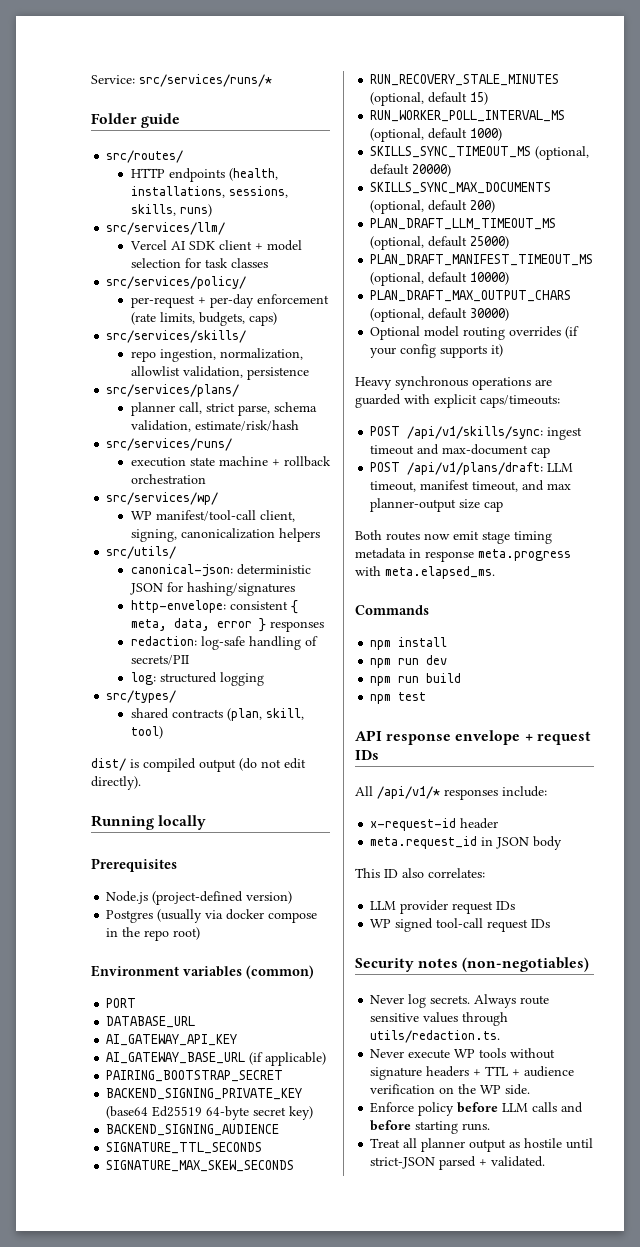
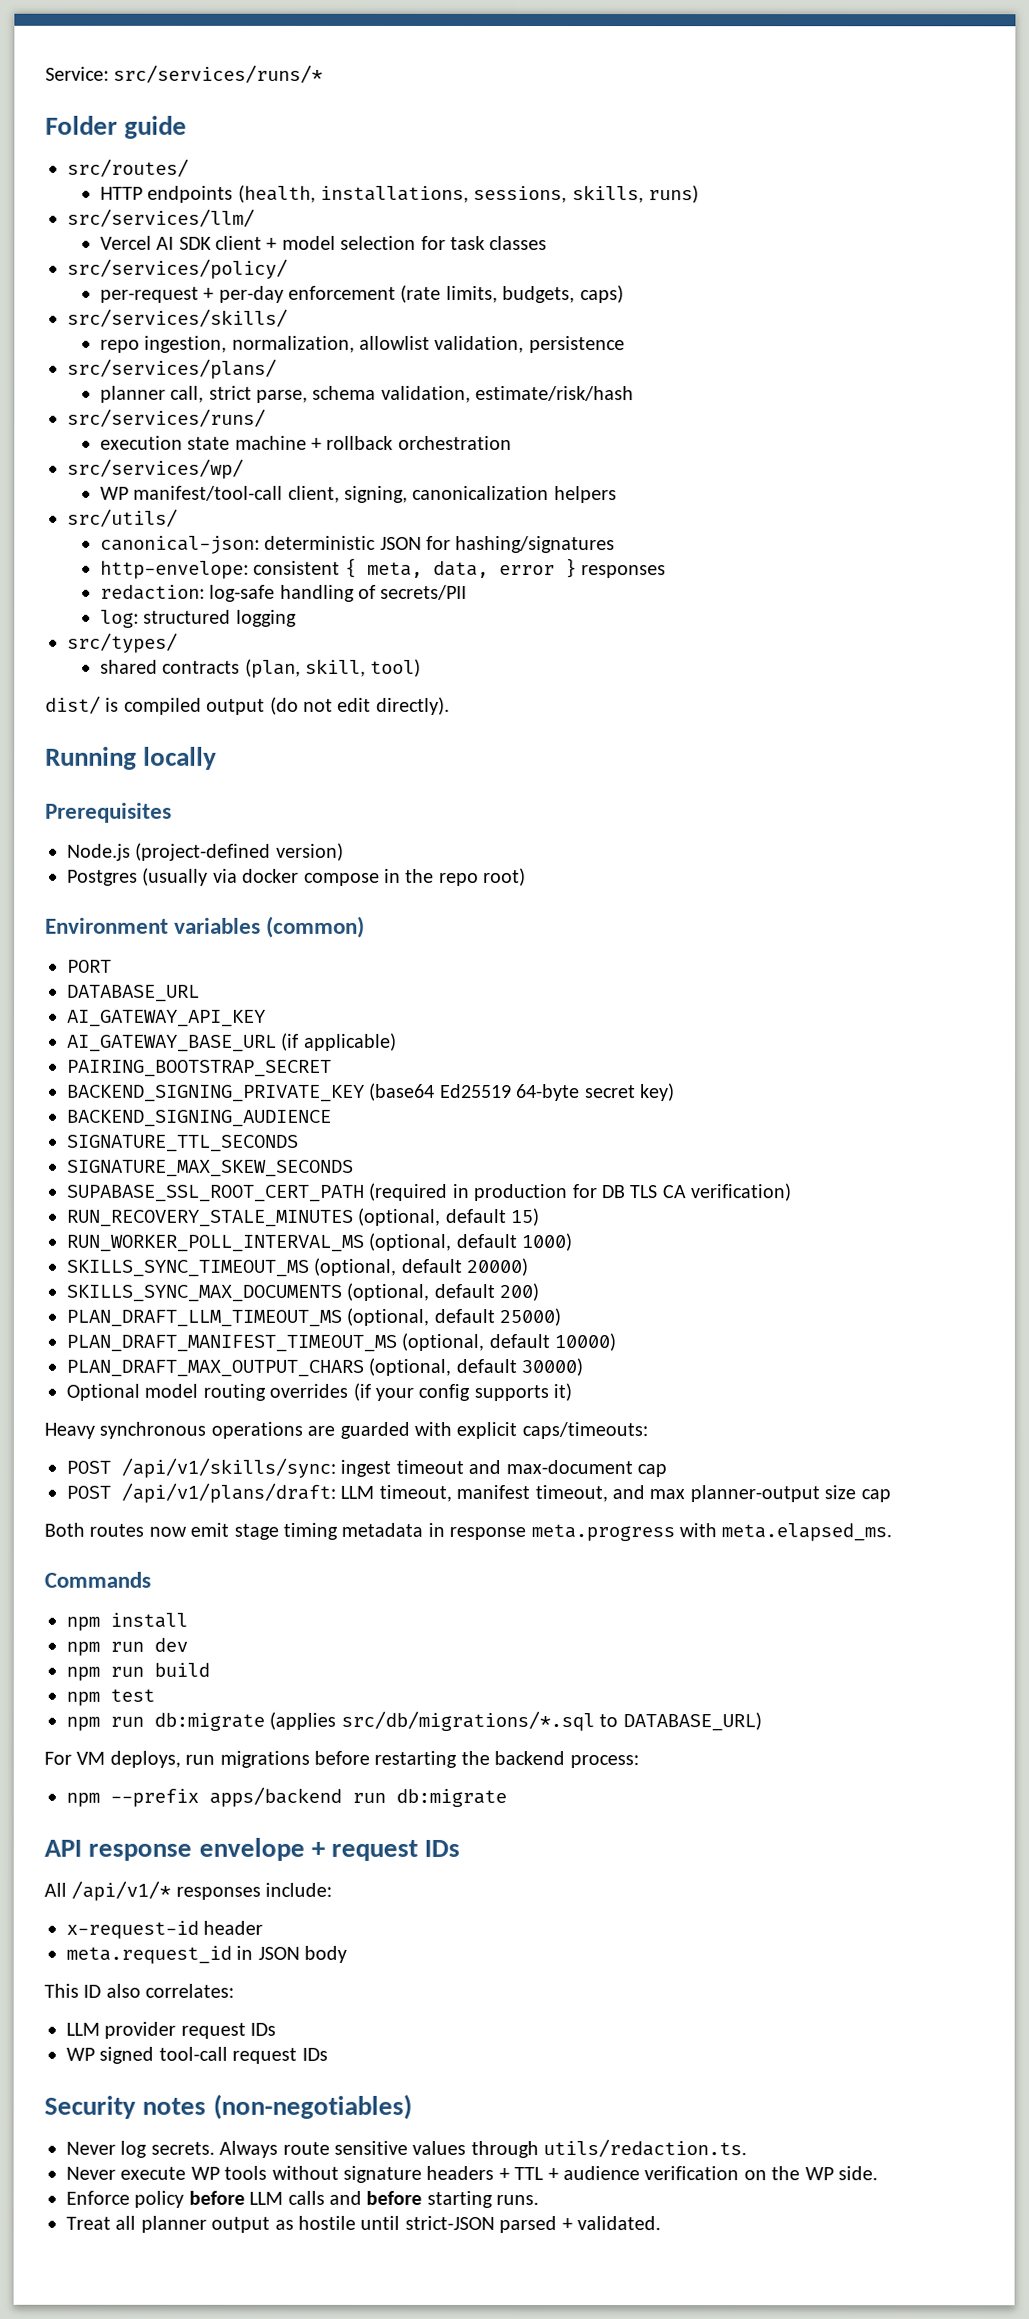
(295, 1166) none -> [66,1182,792,1202] // SUPABASE_SSL_ROOT_CERT_PATH (required in production for DB TLS CA verification)
(427, 696) none -> [66,1710,762,1732] [44,1750,639,1769] [66,1786,507,1807] // npm run db:migrate (applies src/db/migrations/*.sql to DATABASE_URL) // For VM deploys, run migrations before restarting the backend process: // npm --prefix apps/backend run db:migrate

